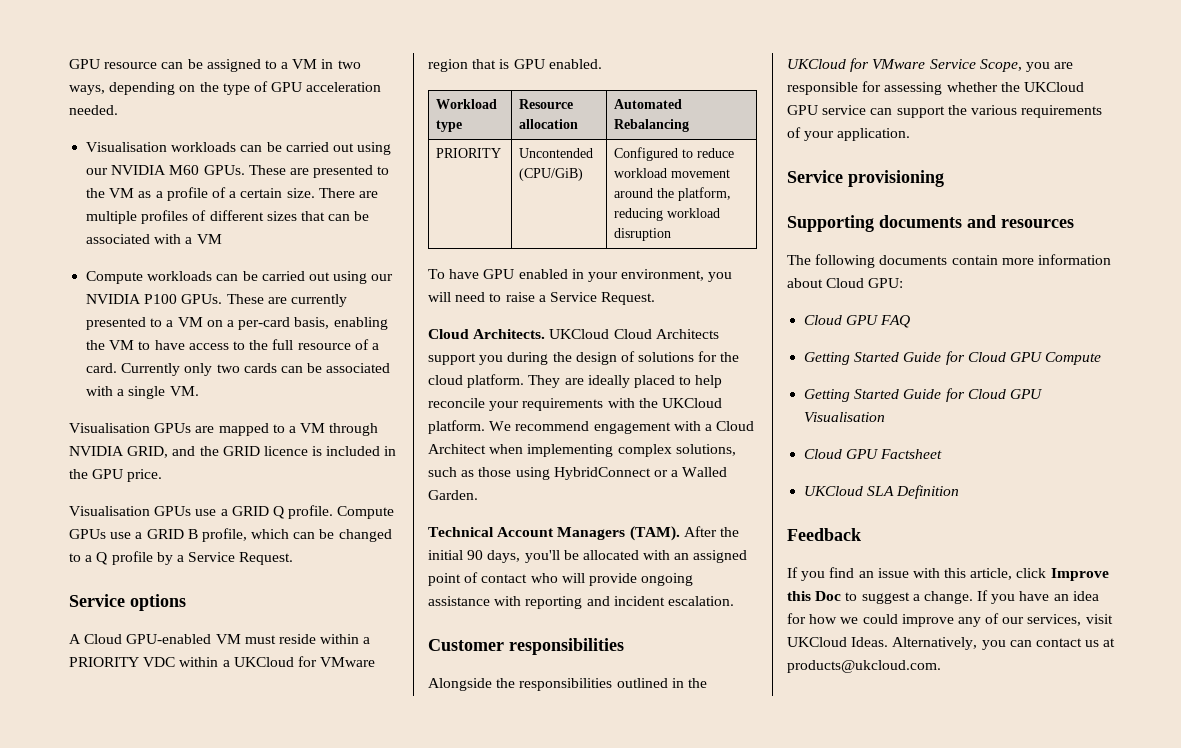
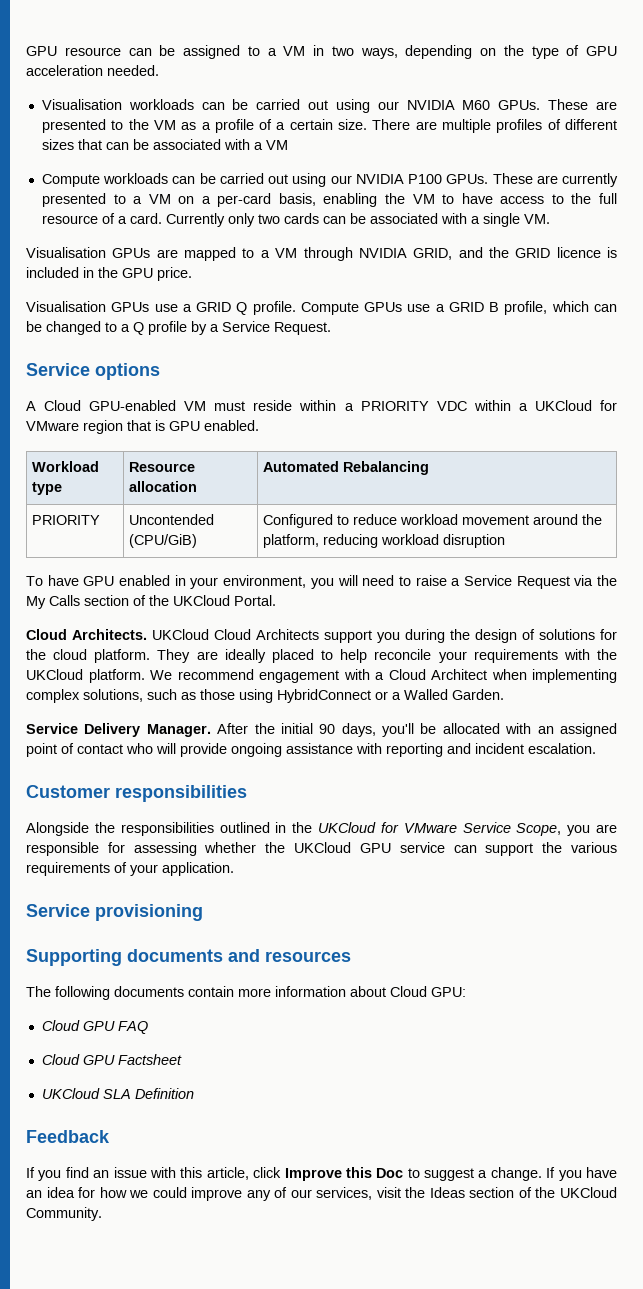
[601,292,656,305] Request. -> [516,575,617,589] [26,595,276,609] Request via the My Calls section of the UKCloud Portal.
[428,526,680,541] Technical Account Managers (TAM). -> [26,723,211,737] Service Delivery Manager.
[804,351,1102,365] [804,388,1043,402] [804,412,886,422] // Getting Started Guide for Cloud GPU Compute // Getting Started Guide for Cloud GPU Visualisation -> (148, 1027) none
[787,637,1116,650] [787,660,941,673] UKCloud Ideas. Alternatively, you can contact us at products@ukcloud.com. -> [405,1187,617,1198] [26,1207,102,1221] the Ideas section of the UKCloud Community.

